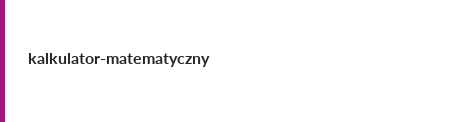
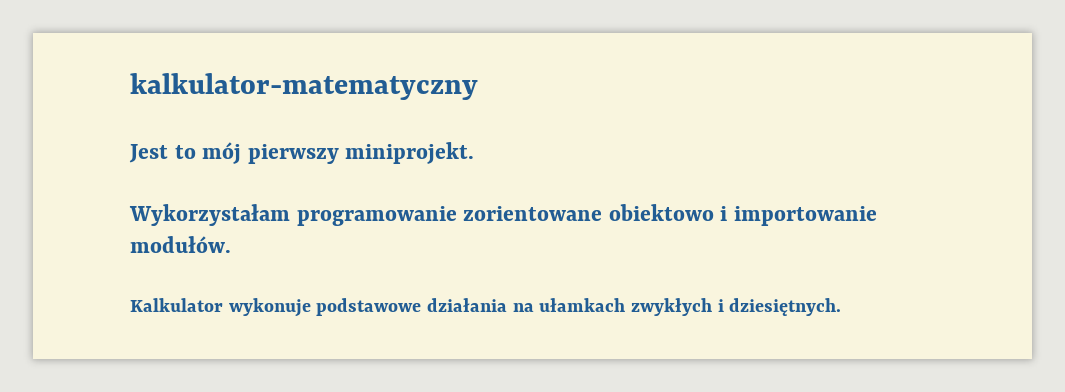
(210, 60) none -> [129,142,475,164] [129,204,878,226] [130,236,231,253] [130,298,842,317] // Jest to mój pierwszy miniprojekt. // Wykorzystałam programowanie zorientowane obiektowo i importowanie modułów. // Kalkulator wykonuje podstawowe działania na ułamkach zwykłych i dziesiętnych.

